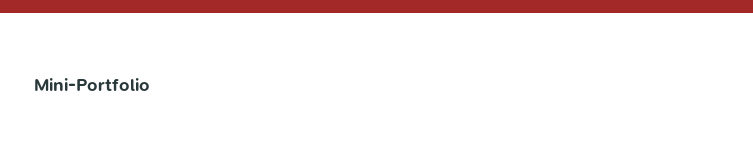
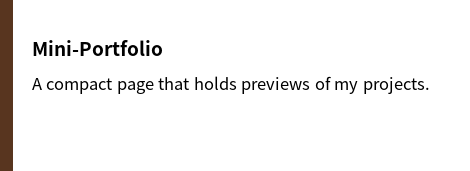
(150, 84) none -> [32,76,430,94] // A compact page that holds previews of my projects.

